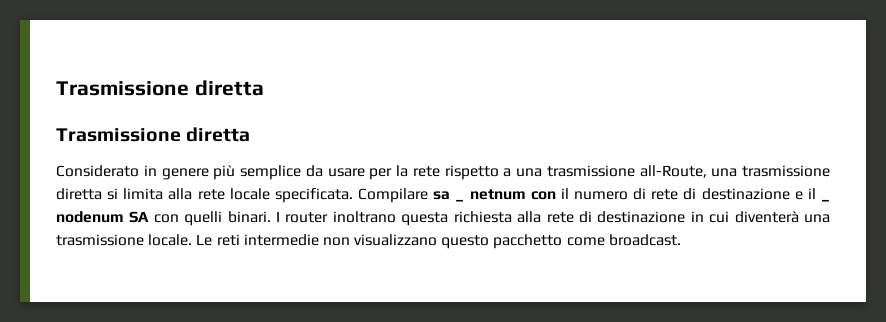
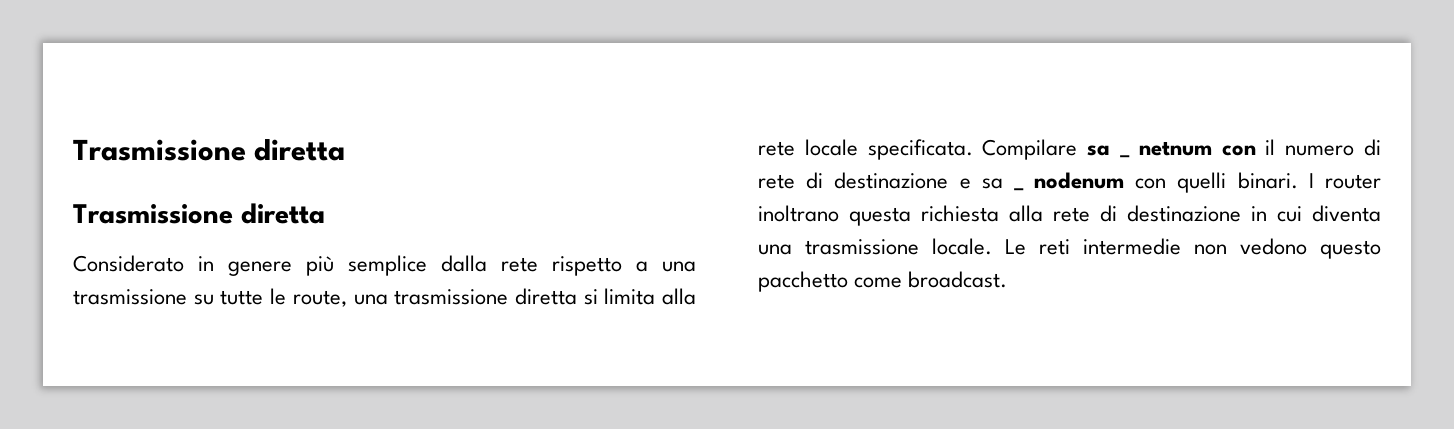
[305,165,408,180] da usare per la -> [441,255,487,272] dalla
[639,165,707,178] all-Route, -> [193,288,347,307] su tutte le route,
[807,188,816,199] il -> [981,178,1003,189] sa
[129,211,150,223] SA -> (1125, 180) none
[734,211,799,223] diventerà -> [1312,205,1381,222] diventa
[354,234,438,246] visualizzano -> [1240,238,1307,255] vedono

